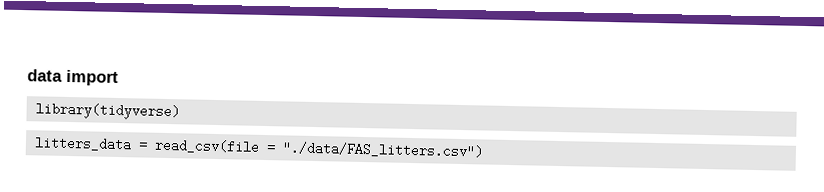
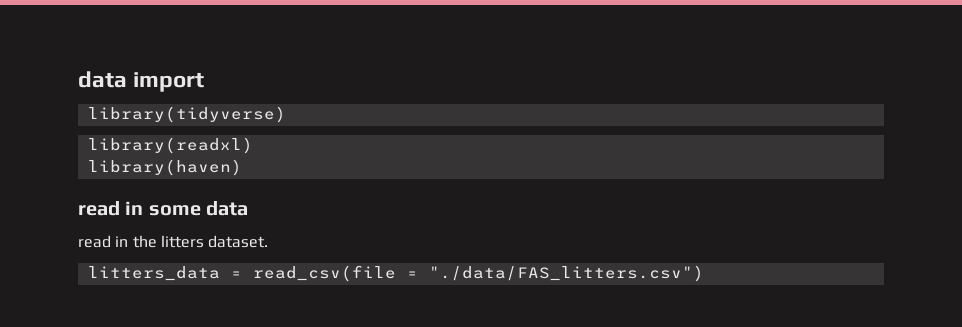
(180, 111) none -> [87,137,253,154] [87,159,242,176] [78,201,249,216] [78,235,269,248] // library(readxl) // library(haven) // read in some data // read in the litters dataset.

